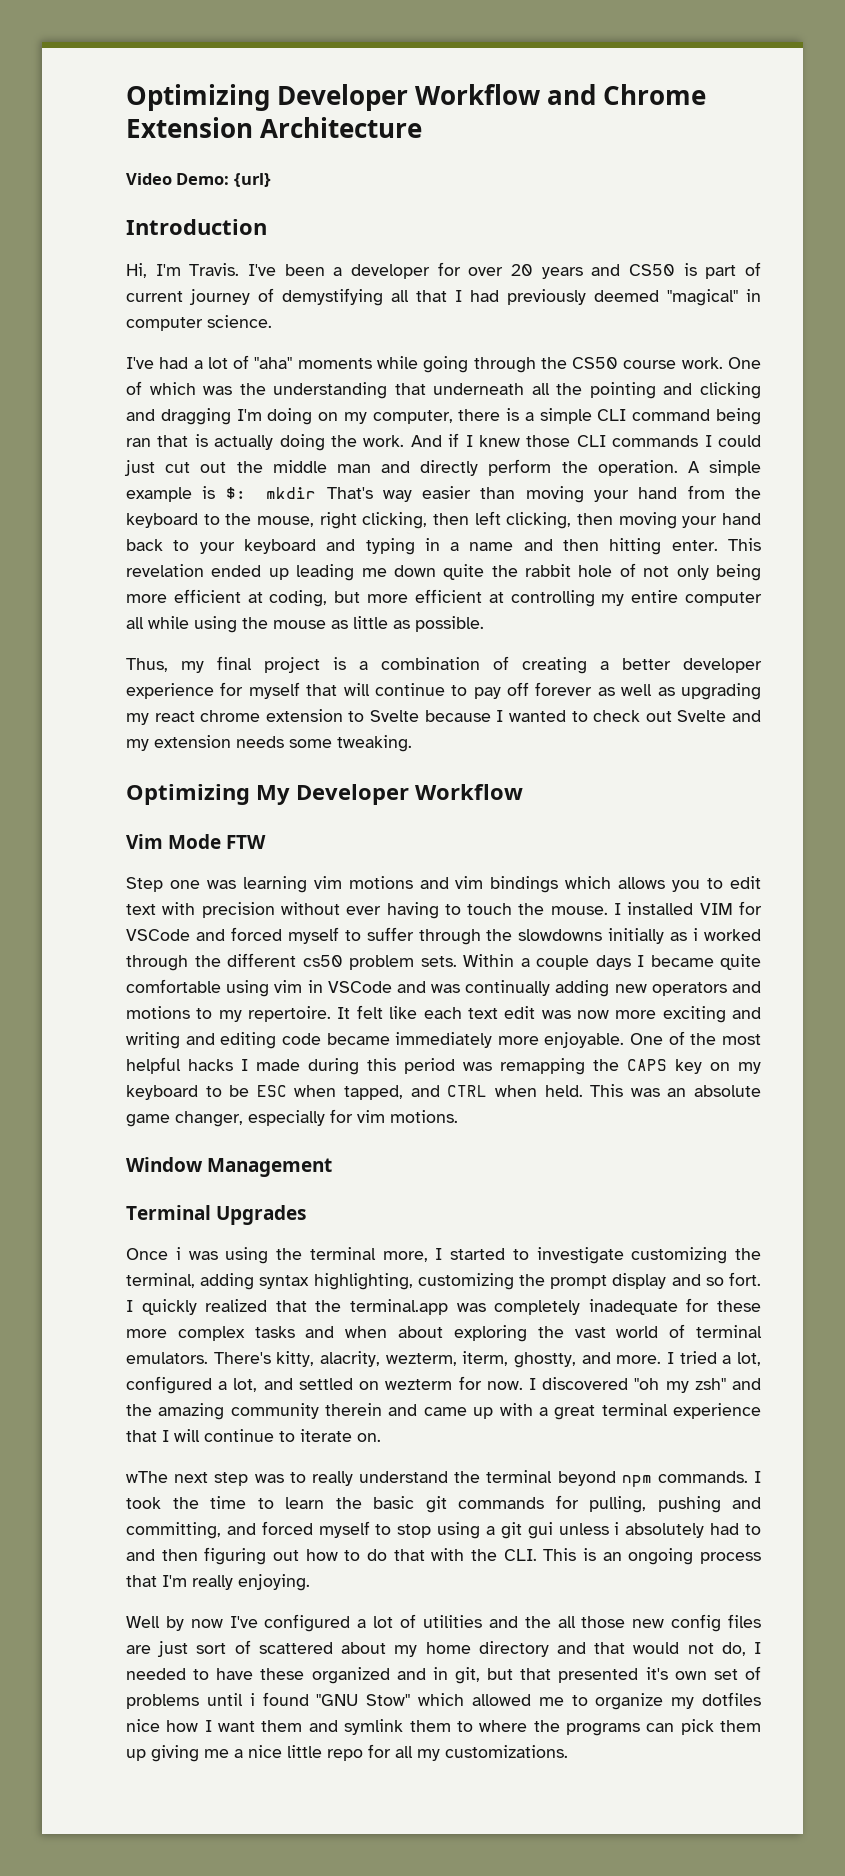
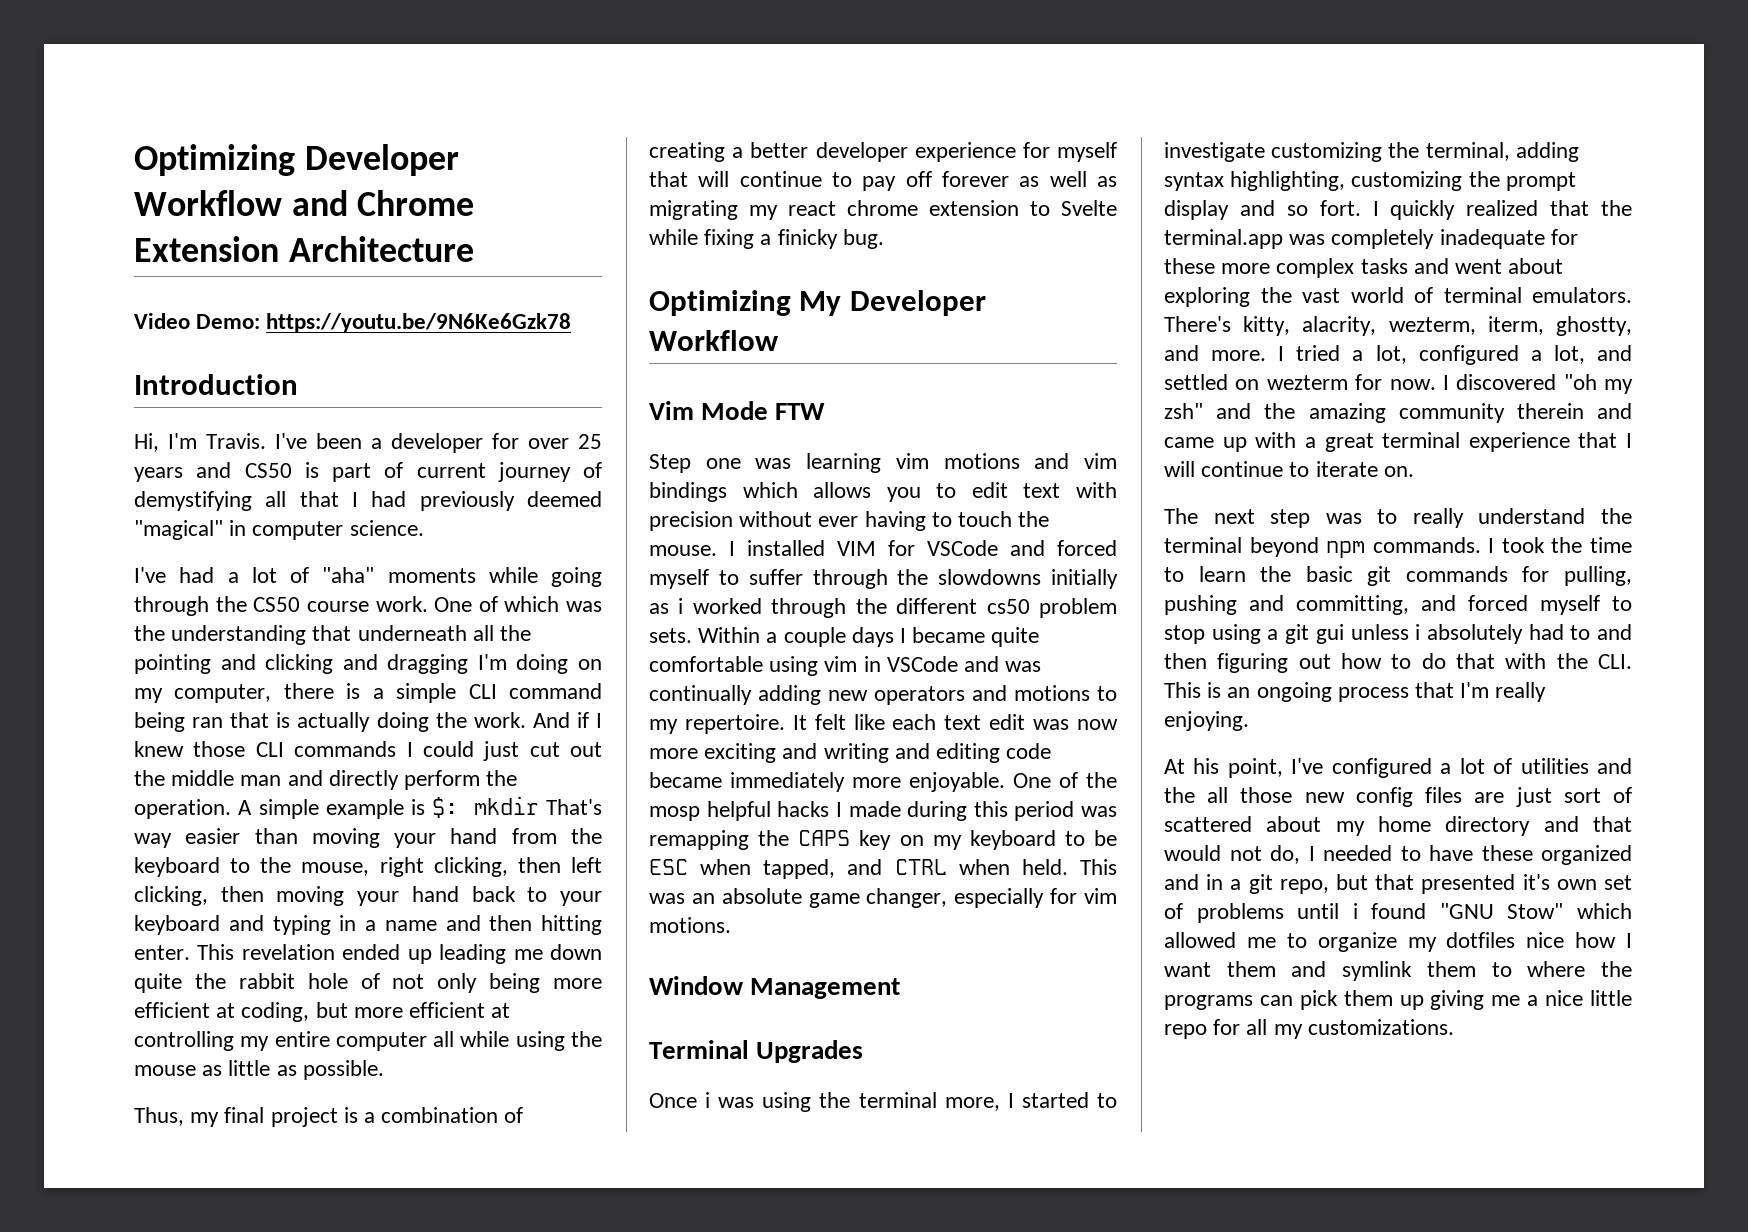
[233,173,271,187] {url} -> [266,313,572,333] https://youtu.be/9N6Ke6Gzk78
[511,264,533,276] 20 -> [578,434,602,449] 25
[680,683,761,700] upgrading -> [649,200,738,220] migrating
[424,710,762,722] [126,735,412,752] because I wanted to check out Svelte and my extension needs some tweaking. -> [649,229,884,249] while fixing a finicky bug.
[721,1034,761,1045] most -> [649,806,700,821] mosp
[345,1326,388,1338] when -> [1455,259,1503,274] went
[126,1471,168,1483] wThe -> [1164,508,1198,524] The
[126,1616,223,1631] Well by now -> [1164,758,1283,778] At his point,
[455,1667,481,1684] git, -> [1230,874,1329,894] a git repo,

